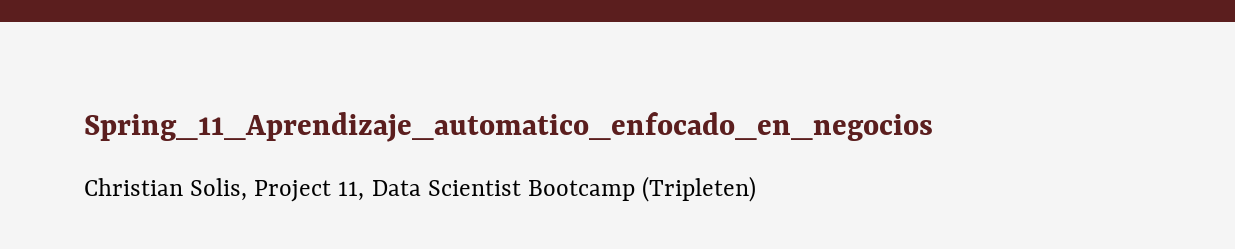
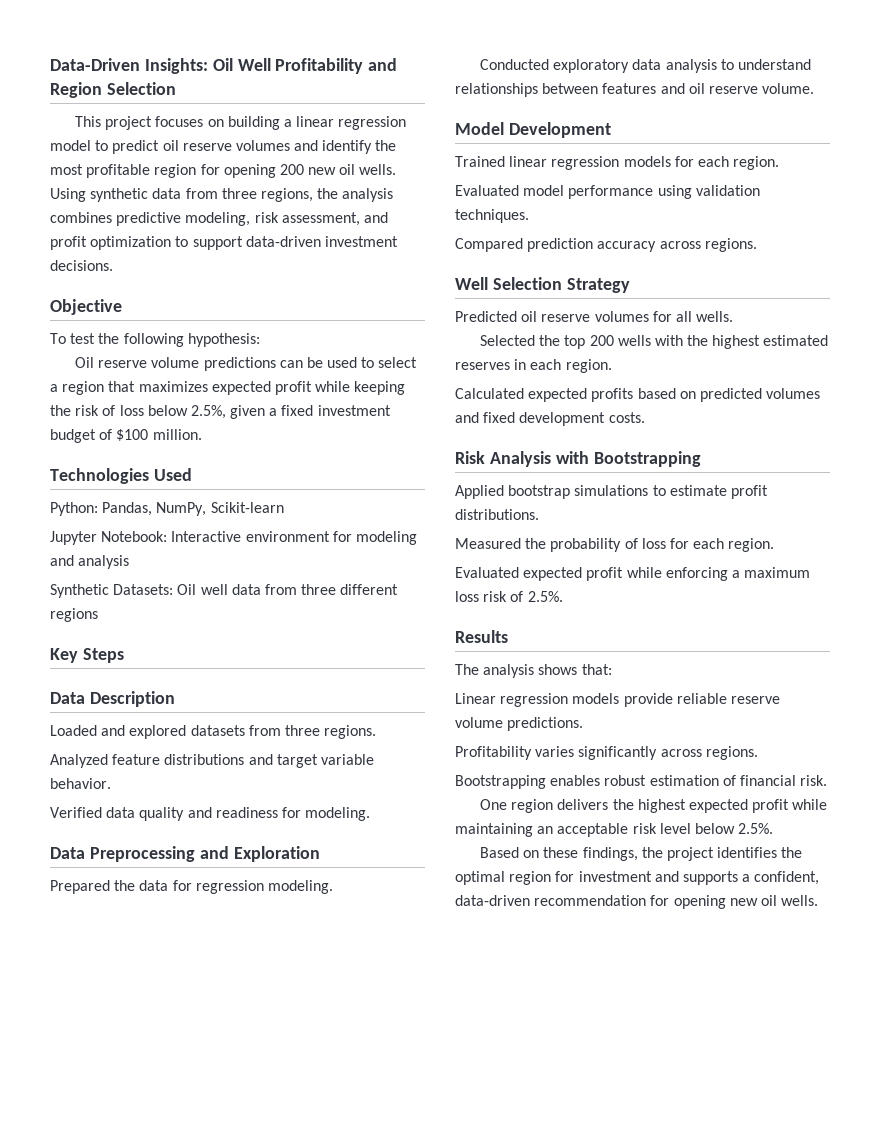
[84,112,933,142] [84,176,757,202] Spring_11_Aprendizaje_automatico_enfocado_en_negocios // Christian Solis, Project 11, Data Scientist Bootcamp (Tripleten) -> [50,58,398,74] [50,82,176,98] [75,116,407,130] [50,140,397,154] [50,164,397,178] [50,188,394,202] [50,212,388,226] [50,236,398,250] [50,260,113,271] [50,299,122,315] [50,333,260,347] [75,357,418,371] [50,381,406,395] [50,405,391,419] [50,429,202,443] [50,468,192,484] [50,502,284,516] [50,531,417,545] [50,555,130,569] [50,584,399,598] [50,608,98,622] [50,648,124,663] [50,691,175,707] [50,725,377,739] [50,754,374,768] [50,778,111,789] [50,807,371,821] [50,846,320,862] [50,880,333,894] [480,59,811,73] [455,83,815,97] [455,122,611,138] [455,156,780,170] [455,185,760,199] [455,209,529,223] [455,238,757,252] [455,277,630,293] [455,311,734,322] [480,335,829,349] [455,359,612,373] [455,388,821,402] [455,412,645,426] [455,451,701,467] [455,485,768,499] [455,509,539,520] [455,538,775,552] [455,567,811,581] [455,591,563,602] [455,630,508,643] [455,664,612,678] [455,693,780,707] [455,717,584,731] [455,746,758,760] [455,775,828,789] [480,799,828,813] [455,823,774,837] [480,847,803,861] [455,871,820,885] [455,895,819,909] Data-Driven Insights: Oil Well Profitability and Region Selection // This project focuses on building a linear regression model to predict oil reserve volumes and identify the most profitable region for opening 200 new oil wells. Using synthetic data from three regions, the analysis combines predictive modeling, risk assessment, and profit optimization to support data-driven investment decisions. // Objective // To test the following hypothesis: // Oil reserve volume predictions can be used to select a region that maximizes expected profit while keeping the risk of loss below 2.5%, given a fixed investment budget of $100 million. // Technologies Used // Python: Pandas, NumPy, Scikit-learn // Jupyter Notebook: Interactive environment for modeling and analysis // Synthetic Datasets: Oil well data from three different regions // Key Steps // Data Description // Loaded and explored datasets from three regions. // Analyzed feature distributions and target variable behavior. // Verified data quality and readiness for modeling. // Data Preprocessing and Exploration // Prepared the data for regression modeling. // Conducted exploratory data analysis to understand relationships between features and oil reserve volume. // Model Development // Trained linear regression models for each region. // Evaluated model performance using validation techniques. // Compared prediction accuracy across regions. // Well Selection Strategy // Predicted oil reserve volumes for all wells. // Selected the top 200 wells with the highest estimated reserves in each region. // Calculated expected profits based on predicted volumes and fixed development costs. // Risk Analysis with Bootstrapping // Applied bootstrap simulations to estimate profit distributions. // Measured the probability of loss for each region. // Evaluated expected profit while enforcing a maximum loss risk of 2.5%. // Results // The analysis shows that: // Linear regression models provide reliable reserve volume predictions. // Profitability varies significantly across regions. // Bootstrapping enables robust estimation of financial risk. // One region delivers the highest expected profit while maintaining an acceptable risk level below 2.5%. // Based on these findings, the project identifies the optimal region for investment and supports a confident, data-driven recommendation for opening new oil wells.

